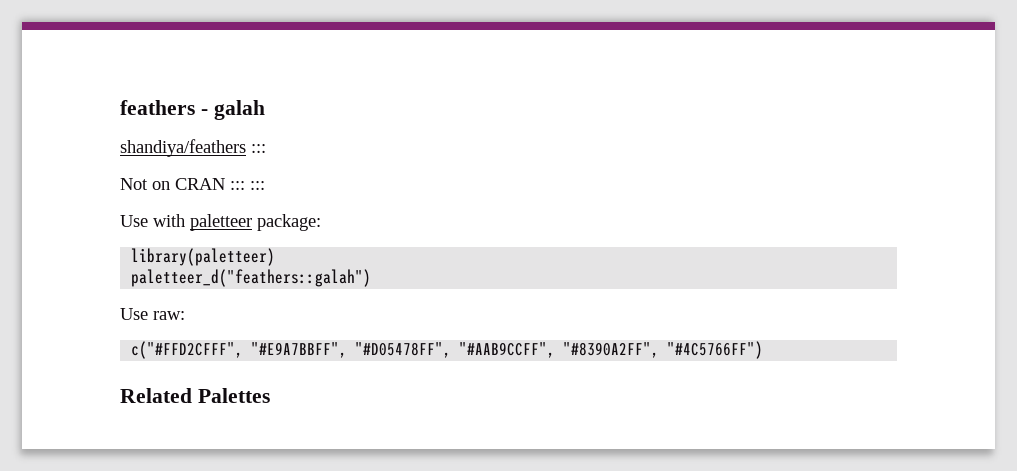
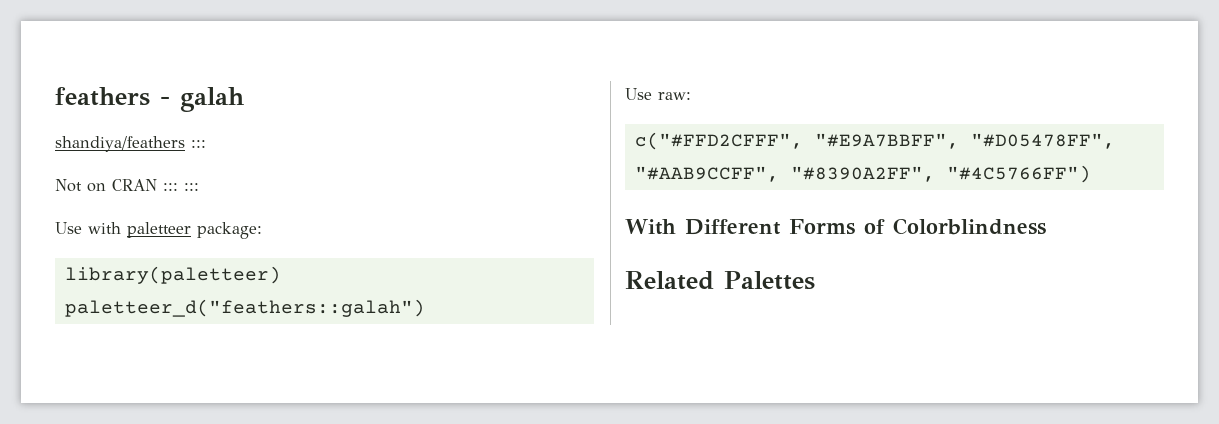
(764, 350) none -> [625,218,1046,235] // With Different Forms of Colorblindness

